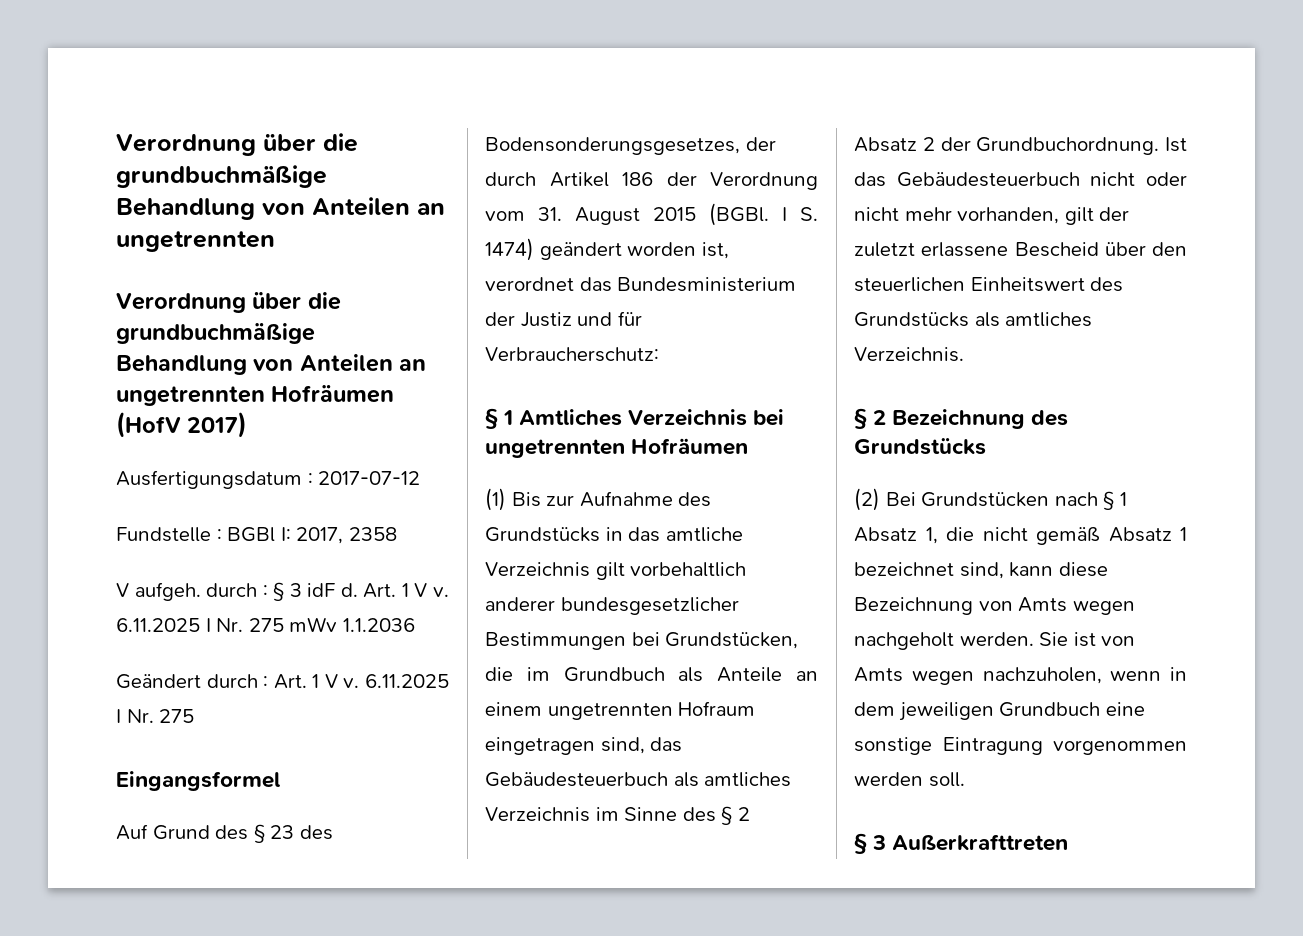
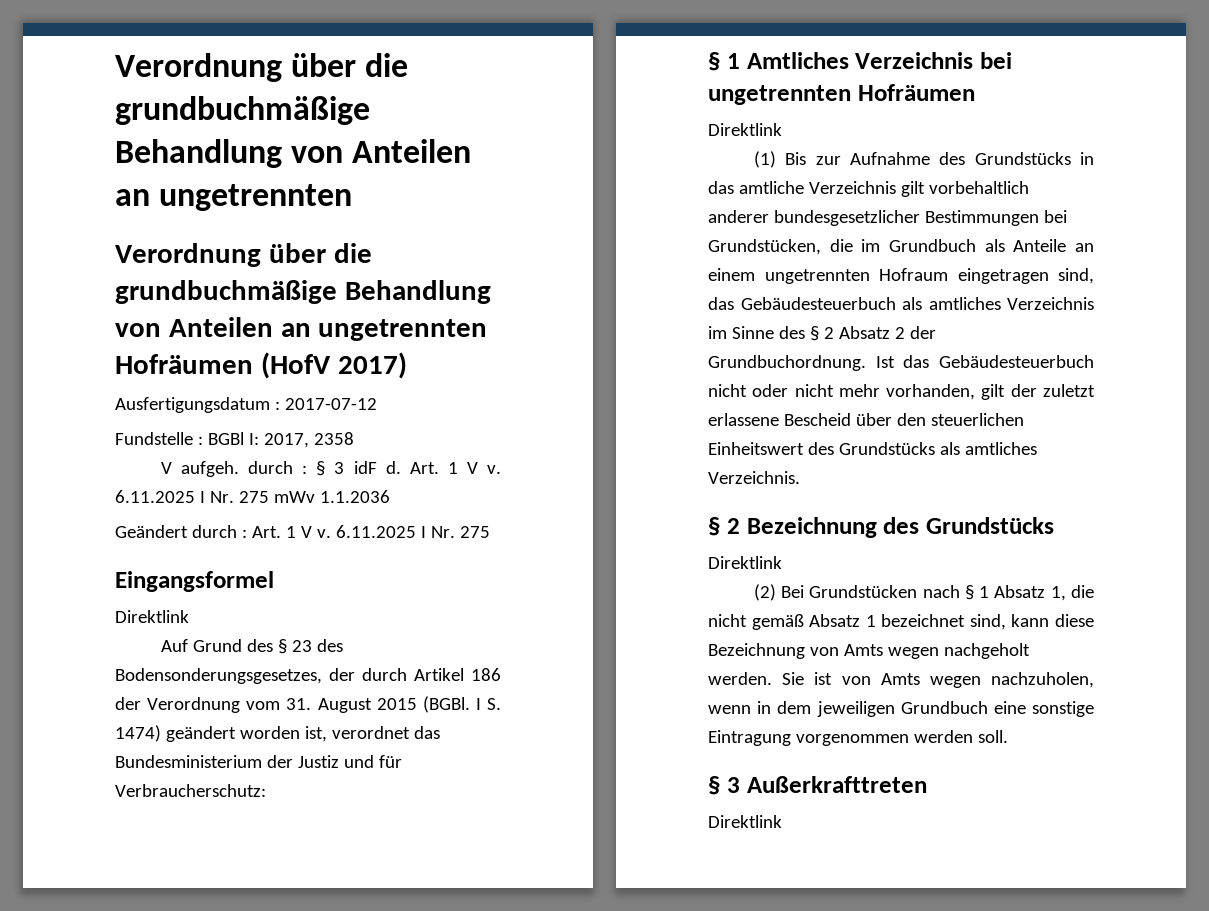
(280, 781) none -> [115,610,189,623] // Direktlink
(749, 446) none -> [708,123,782,136] // Direktlink
(986, 446) none -> [708,556,782,569] // Direktlink
(1069, 842) none -> [708,815,782,828] // Direktlink

